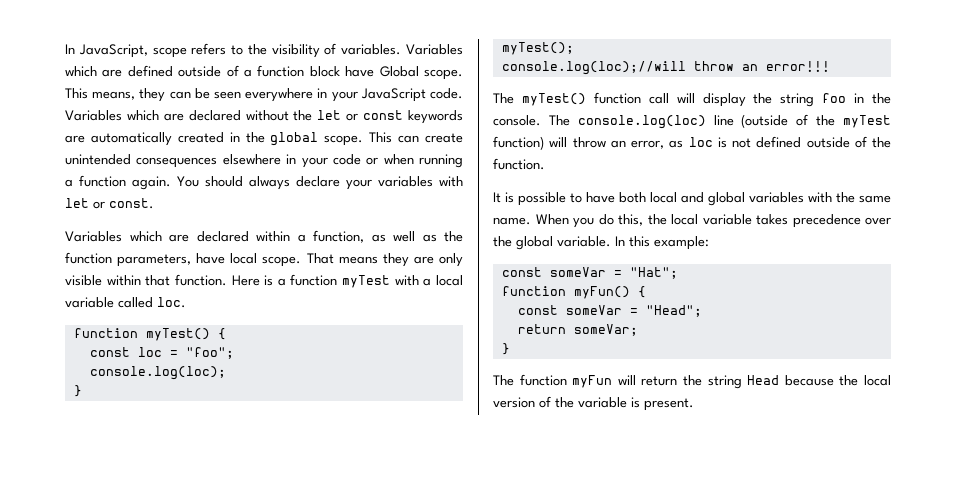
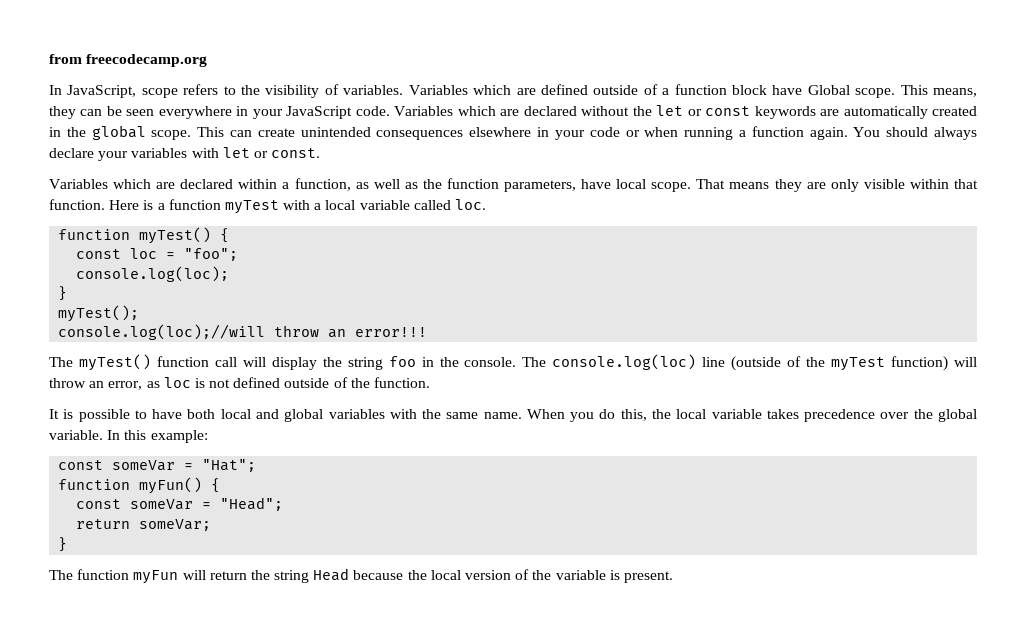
(65, 49) none -> [49,54,208,67] from freecodecamp.org //

